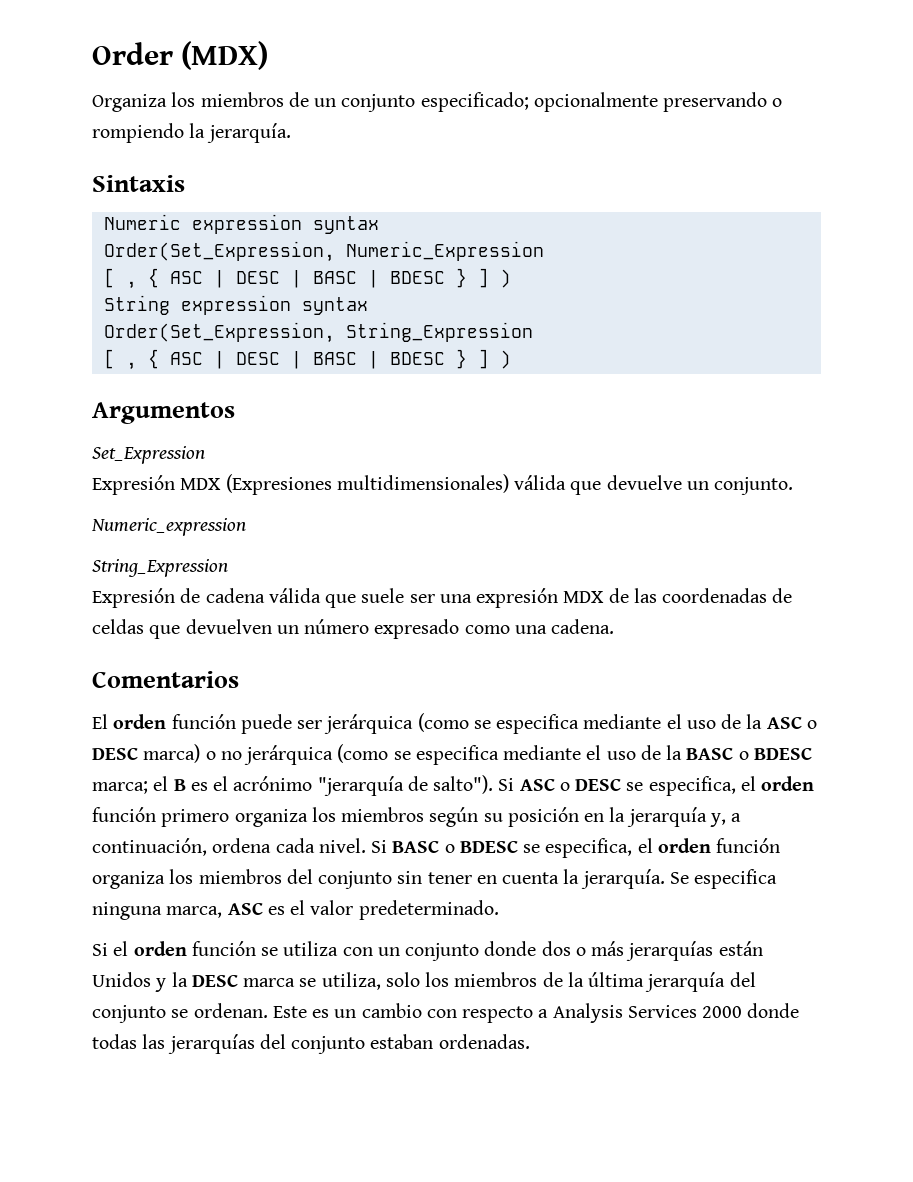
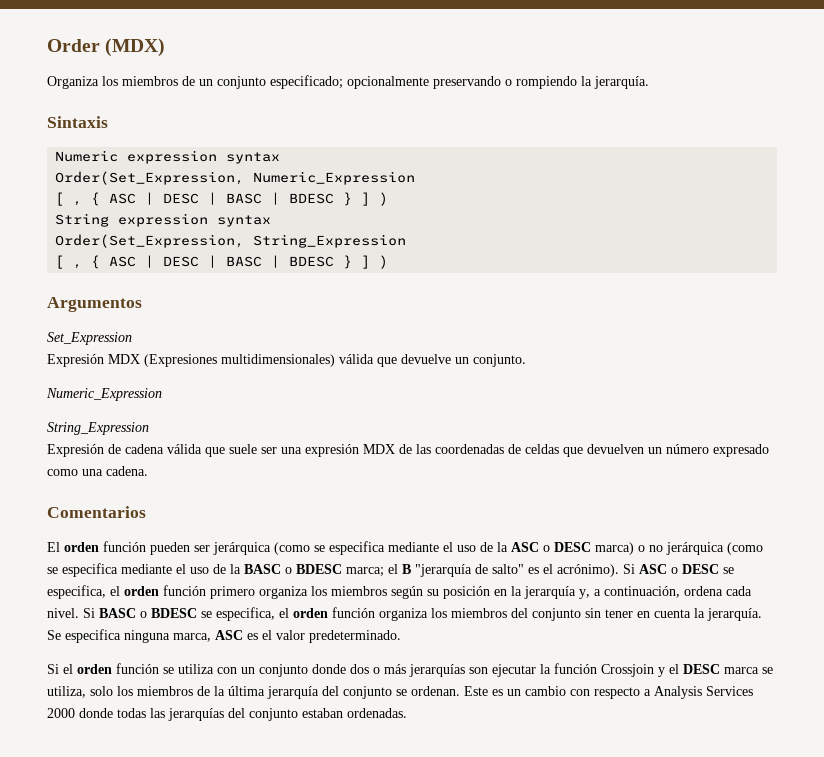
[91,518,246,536] Numeric_expression -> [46,388,162,401] Numeric_Expression
[240,714,292,734] puede -> [150,542,190,555] pueden
[190,775,494,796] es el acrónimo "jerarquía de salto"). -> [415,564,619,577] "jerarquía de salto" es el acrónimo).
[718,941,763,956] [92,972,188,992] están Unidos y la -> [469,663,679,677] son ejecutar la función Crossjoin y el

